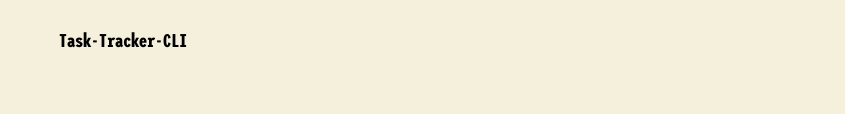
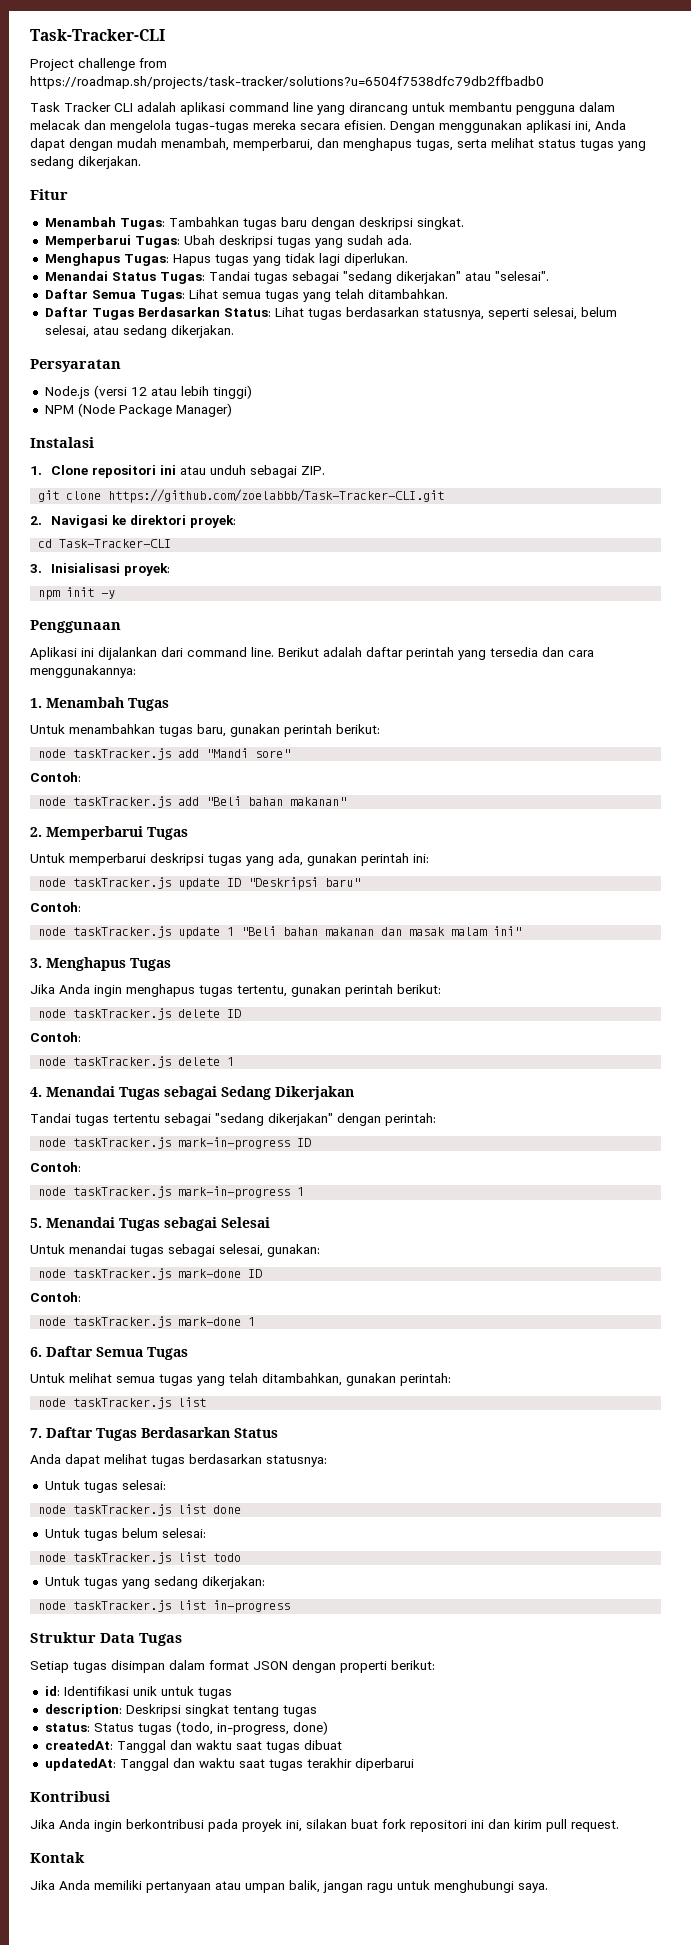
[59,32,187,48] Task-Tracker-CLI -> [30,29,165,41] [30,58,167,71] [30,76,544,89] [30,102,615,115] [30,120,626,133] [30,138,646,151] [30,156,141,169] [30,189,68,200] [44,217,464,230] [44,235,412,248] [44,253,408,266] [44,271,549,284] [44,289,448,302] [44,307,617,320] [44,325,234,338] [30,359,121,372] [44,385,252,399] [44,403,232,417] [30,437,94,448] [30,465,326,478] [38,489,445,503] [30,515,237,528] [38,539,172,548] [30,563,171,576] [38,587,116,600] [30,620,121,633] [30,647,594,660] [30,665,136,678] [30,697,169,711] [30,724,380,737] [38,748,291,760] [30,772,81,782] [38,796,347,808] [30,826,188,840] [30,853,429,866] [38,877,361,890] [30,902,81,912] [38,926,522,939] [30,957,171,971] [30,984,441,997] [38,1008,242,1020] [30,1032,81,1042] [38,1056,235,1068] [30,1086,354,1100] [30,1113,436,1126] [38,1137,312,1150] [30,1162,81,1172] [38,1186,305,1199] [30,1217,270,1231] [30,1244,320,1257] [38,1268,263,1280] [30,1292,81,1302] [38,1316,256,1328] [30,1346,188,1360] [30,1373,451,1386] [38,1397,207,1409] [30,1427,278,1441] [30,1454,327,1467] [44,1480,166,1493] [38,1504,242,1516] [44,1528,206,1541] [38,1552,242,1564] [44,1576,265,1589] [38,1600,291,1613] [30,1632,182,1646] [30,1660,435,1673] [44,1686,232,1699] [44,1704,317,1717] [44,1721,328,1735] [44,1740,342,1753] [44,1758,414,1771] [30,1791,110,1802] [30,1819,619,1832] [30,1852,85,1863] [30,1880,548,1893] Task-Tracker-CLI // Project challenge from https://roadmap.sh/projects/task-tracker/solutions?u=6504f7538dfc79db2ffbadb0 // Task Tracker CLI adalah aplikasi command line yang dirancang untuk membantu pengguna dalam melacak dan mengelola tugas-tugas mereka secara efisien. Dengan menggunakan aplikasi ini, Anda dapat dengan mudah menambah, memperbarui, dan menghapus tugas, serta melihat status tugas yang sedang dikerjakan. // Fitur // Menambah Tugas: Tambahkan tugas baru dengan deskripsi singkat. // Memperbarui Tugas: Ubah deskripsi tugas yang sudah ada. // Menghapus Tugas: Hapus tugas yang tidak lagi diperlukan. // Menandai Status Tugas: Tandai tugas sebagai "sedang dikerjakan" atau "selesai". // Daftar Semua Tugas: Lihat semua tugas yang telah ditambahkan. // Daftar Tugas Berdasarkan Status: Lihat tugas berdasarkan statusnya, seperti selesai, belum selesai, atau sedang dikerjakan. // Persyaratan // Node.js (versi 12 atau lebih tinggi) // NPM (Node Package Manager) // Instalasi // 1. Clone repositori ini atau unduh sebagai ZIP. // git clone https://github.com/zoelabbb/Task-Tracker-CLI.git // 2. Navigasi ke direktori proyek: // cd Task-Tracker-CLI // 3. Inisialisasi proyek: // npm init -y // Penggunaan // Aplikasi ini dijalankan dari command line. Berikut adalah daftar perintah yang tersedia dan cara menggunakannya: // 1. Menambah Tugas // Untuk menambahkan tugas baru, gunakan perintah berikut: // node taskTracker.js add "Mandi sore" // Contoh: // node taskTracker.js add "Beli bahan makanan" // 2. Memperbarui Tugas // Untuk memperbarui deskripsi tugas yang ada, gunakan perintah ini: // node taskTracker.js update ID "Deskripsi baru" // Contoh: // node taskTracker.js update 1 "Beli bahan makanan dan masak malam ini" // 3. Menghapus Tugas // Jika Anda ingin menghapus tugas tertentu, gunakan perintah berikut: // node taskTracker.js delete ID // Contoh: // node taskTracker.js delete 1 // 4. Menandai Tugas sebagai Sedang Dikerjakan // Tandai tugas tertentu sebagai "sedang dikerjakan" dengan perintah: // node taskTracker.js mark-in-progress ID // Contoh: // node taskTracker.js mark-in-progress 1 // 5. Menandai Tugas sebagai Selesai // Untuk menandai tugas sebagai selesai, gunakan: // node taskTracker.js mark-done ID // Contoh: // node taskTracker.js mark-done 1 // 6. Daftar Semua Tugas // Untuk melihat semua tugas yang telah ditambahkan, gunakan perintah: // node taskTracker.js list // 7. Daftar Tugas Berdasarkan Status // Anda dapat melihat tugas berdasarkan statusnya: // Untuk tugas selesai: // node taskTracker.js list done // Untuk tugas belum selesai: // node taskTracker.js list todo // Untuk tugas yang sedang dikerjakan: // node taskTracker.js list in-progress // Struktur Data Tugas // Setiap tugas disimpan dalam format JSON dengan properti berikut: // id: Identifikasi unik untuk tugas // description: Deskripsi singkat tentang tugas // status: Status tugas (todo, in-progress, done) // createdAt: Tanggal dan waktu saat tugas dibuat // updatedAt: Tanggal dan waktu saat tugas terakhir diperbarui // Kontribusi // Jika Anda ingin berkontribusi pada proyek ini, silakan buat fork repositori ini dan kirim pull request. // Kontak // Jika Anda memiliki pertanyaan atau umpan balik, jangan ragu untuk menghubungi saya.

